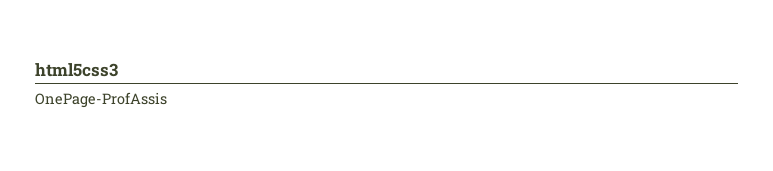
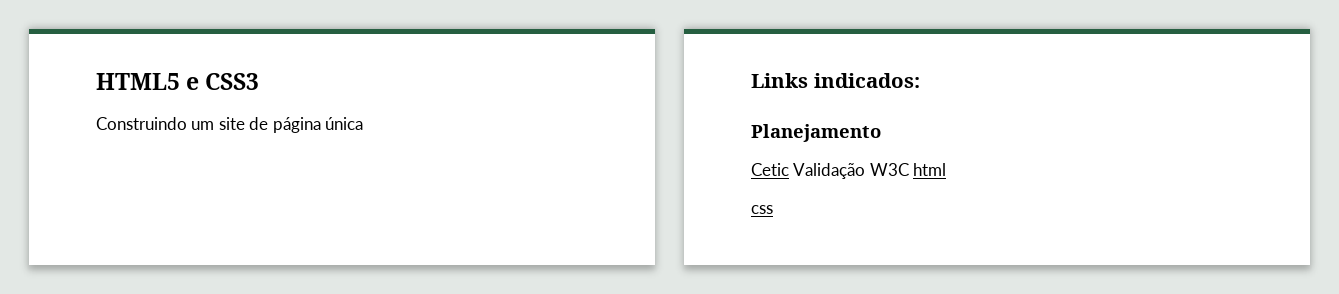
[35,63,118,77] [35,92,167,108] html5css3 // OnePage-ProfAssis -> [96,73,260,90] [96,117,364,133] [751,73,920,88] [751,124,881,142] [751,163,947,179] [751,205,773,214] HTML5 e CSS3 // Construindo um site de página única // Links indicados: // Planejamento // Cetic Validação W3C html // css

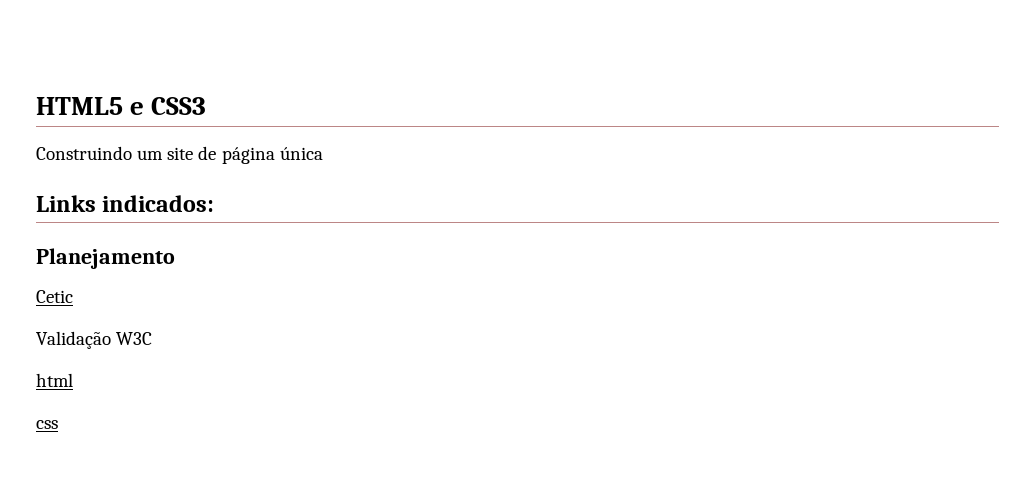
(789, 169) none -> (73, 296) //
(909, 169) none -> (153, 338) //

